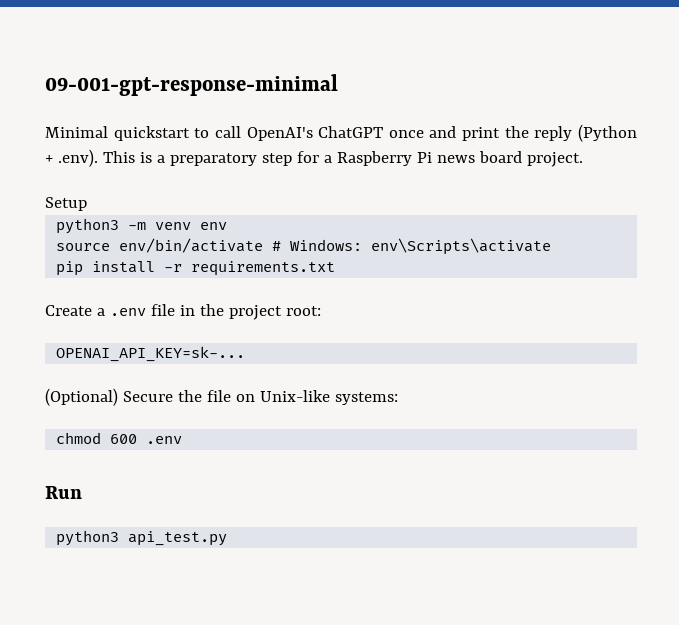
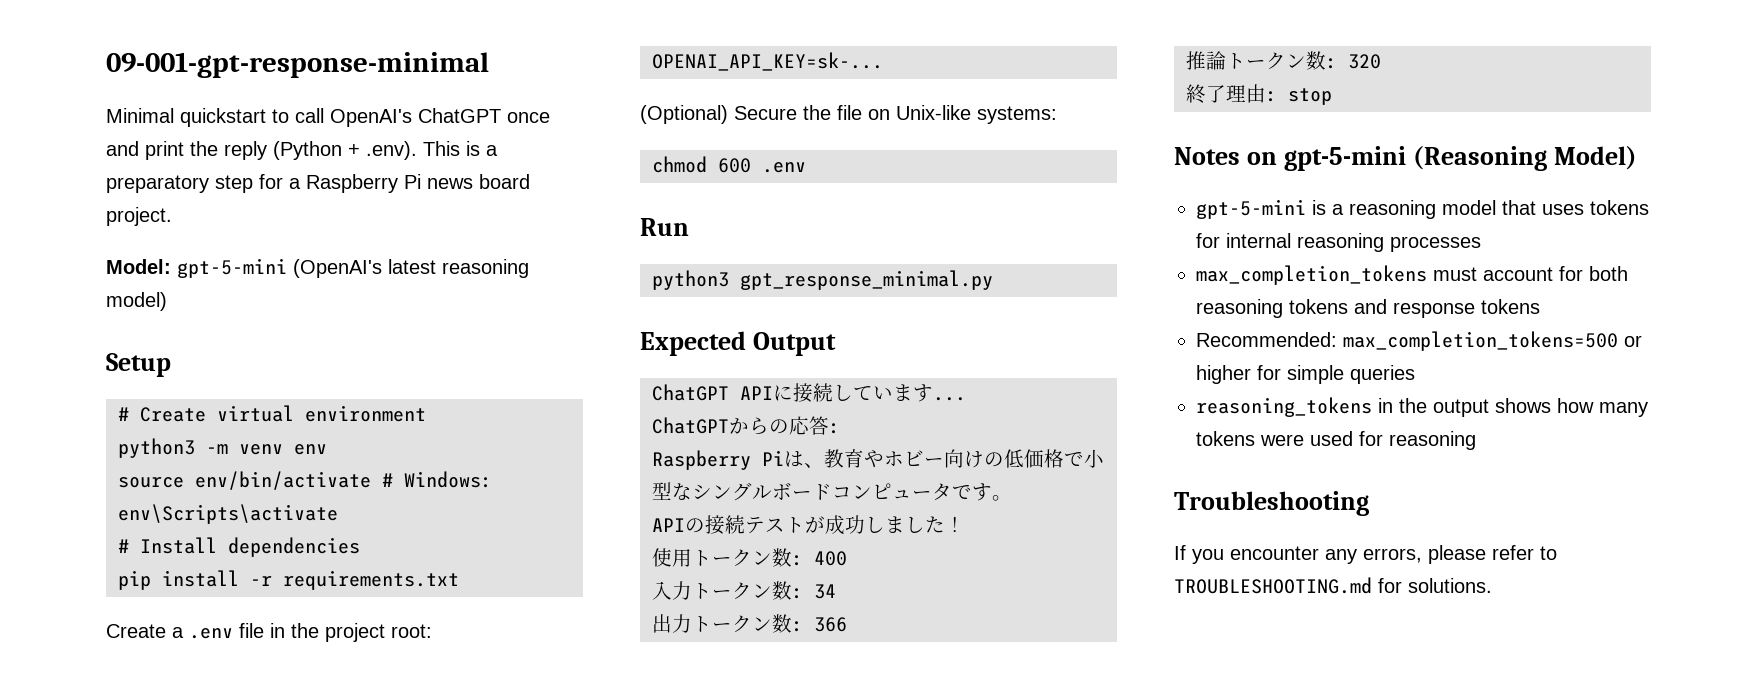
[45,197,87,211] Setup -> [106,258,529,278] [106,292,167,311] [106,353,171,377] [118,405,426,422] Model: gpt-5-mini (OpenAI's latest reasoning model) // Setup // # Create virtual environment
(552, 246) none -> [118,537,360,557] // # Install dependencies
[128,531,228,546] api_test.py -> [740,270,993,290] [640,331,836,356] [652,383,966,403] [652,416,840,435] [652,449,1104,470] [652,482,1012,501] [652,515,965,535] [652,548,847,567] [652,581,836,600] [652,614,847,633] [1186,51,1381,70] [1186,84,1332,105] [1174,146,1637,171] [1196,199,1649,219] [1196,233,1481,252] [1196,265,1628,285] [1196,299,1540,318] [1196,331,1642,351] [1196,365,1415,384] [1196,397,1648,417] [1196,431,1476,450] [1174,491,1369,516] [1174,545,1557,564] [1174,577,1492,594] gpt_response_minimal.py // Expected Output // ChatGPT APIに接続しています... // ChatGPTからの応答: // Raspberry Piは、教育やホビー向けの低価格で小型なシングルボードコンピュータです。 // APIの接続テストが成功しました！ // 使用トークン数: 400 // 入力トークン数: 34 // 出力トークン数: 366 // 推論トークン数: 320 // 終了理由: stop // Notes on gpt-5-mini (Reasoning Model) // gpt-5-mini is a reasoning model that uses tokens for internal reasoning processes // max_completion_tokens must account for both reasoning tokens and response tokens // Recommended: max_completion_tokens=500 or higher for simple queries // reasoning_tokens in the output shows how many tokens were used for reasoning // Troubleshooting // If you encounter any errors, please refer to TROUBLESHOOTING.md for solutions.

